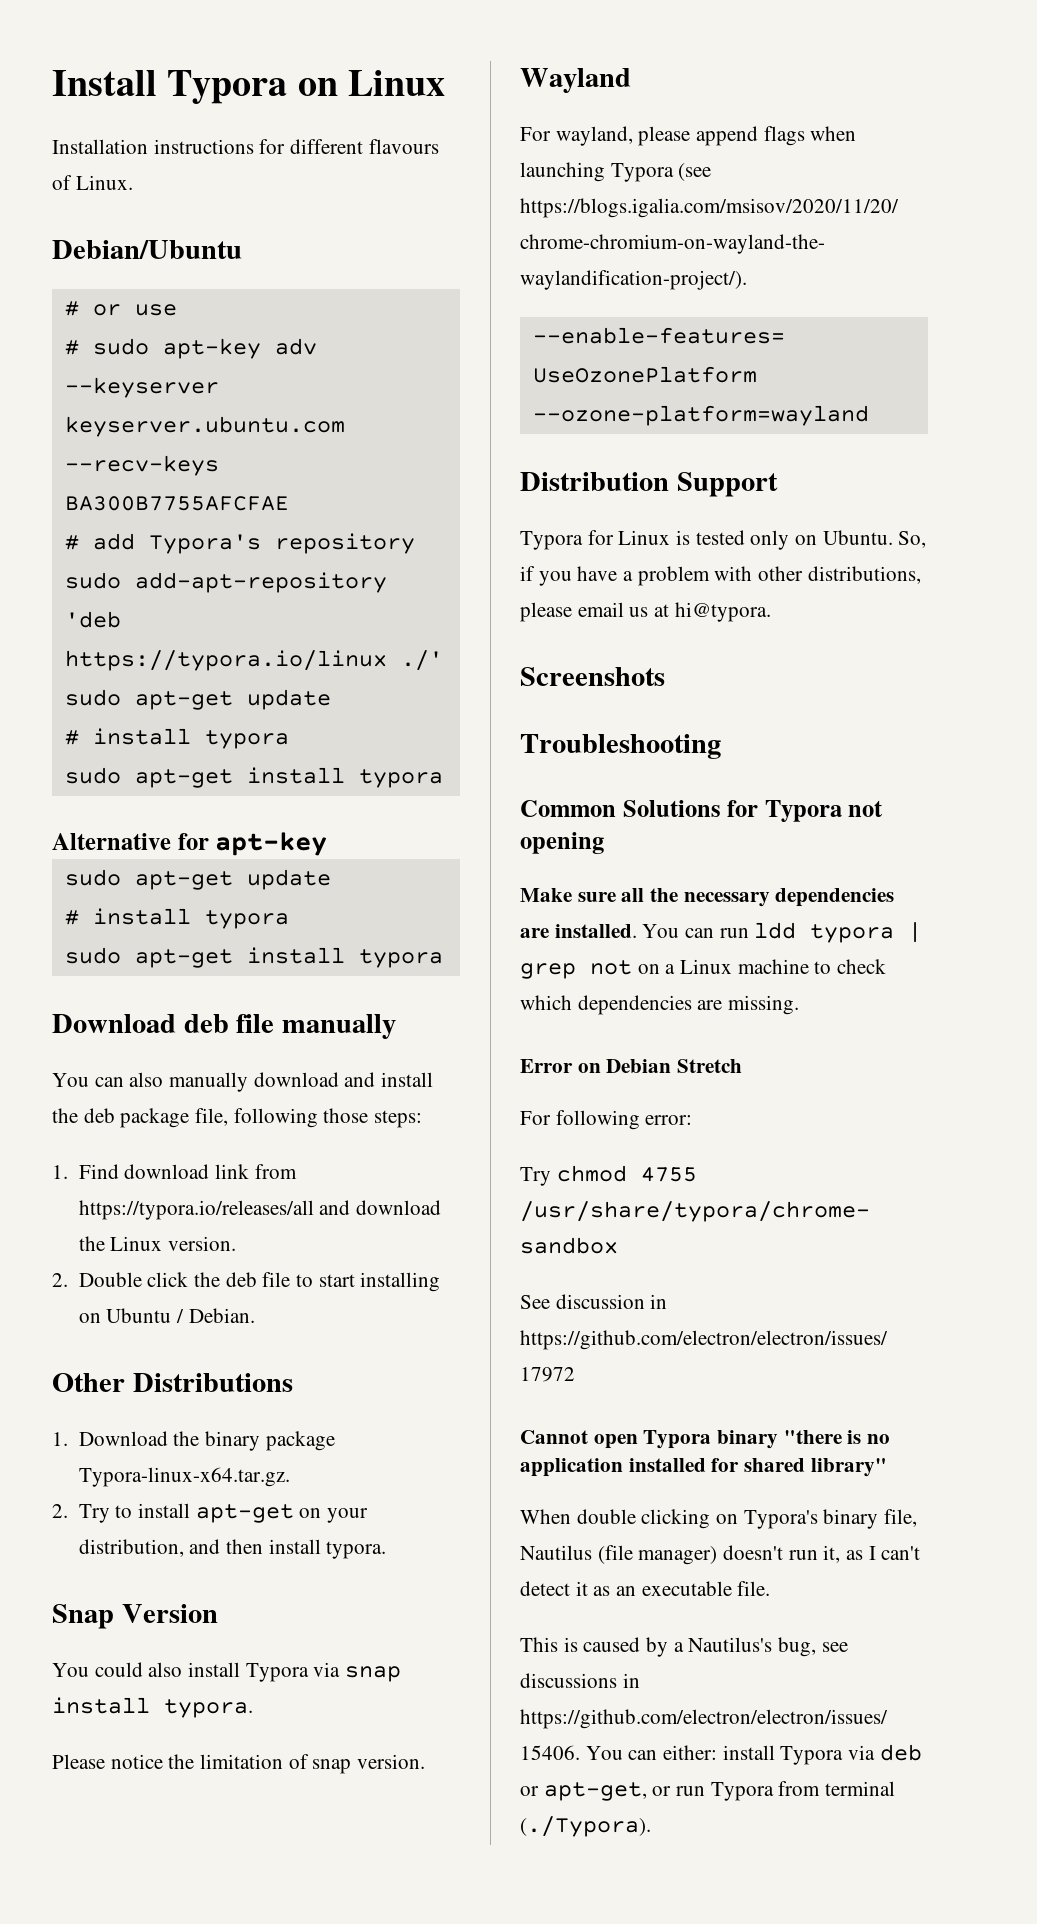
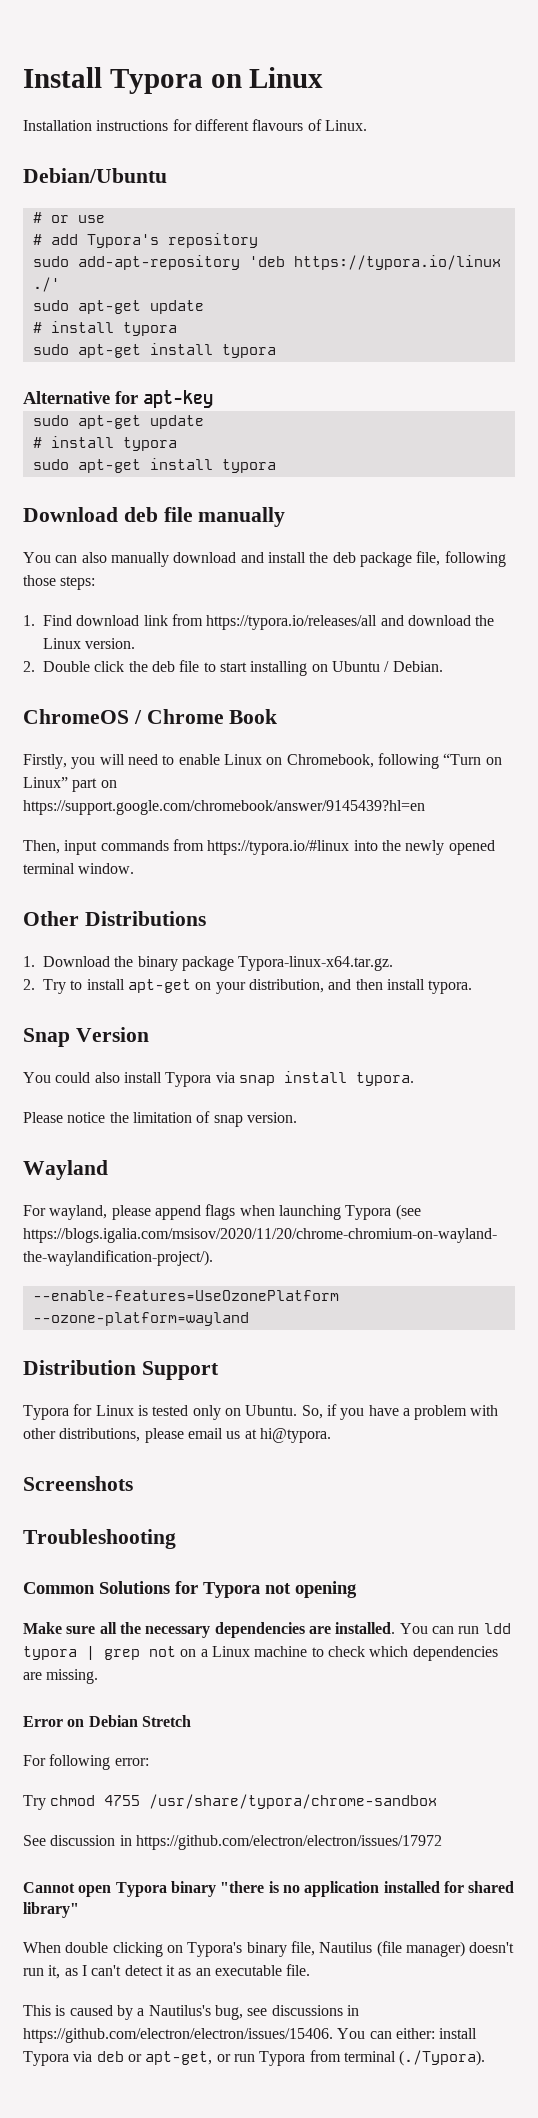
[64,338,317,359] [64,377,219,398] [64,416,345,437] [64,455,219,476] [64,496,289,511] // # sudo apt-key adv --keyserver keyserver.ubuntu.com --recv-keys BA300B7755AFCFAE -> (105, 219) none
(255, 1315) none -> [23,709,278,724] [23,753,502,769] [23,777,117,792] [23,800,425,815] [23,839,495,855] [23,863,135,874] // ChromeOS / Chrome Book // Firstly, you will need to enable Linux on Chromebook, following “Turn on Linux” part on https://support.google.com/chromebook/answer/9145439?hl=en // Then, input commands from https://typora.io/#linux into the newly opened terminal window.

